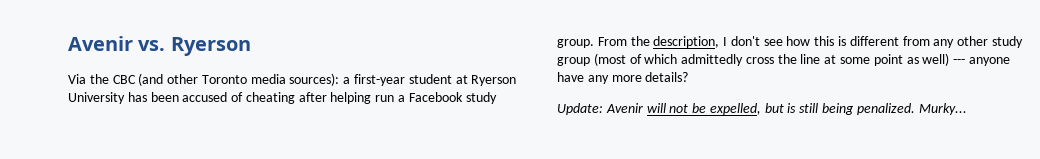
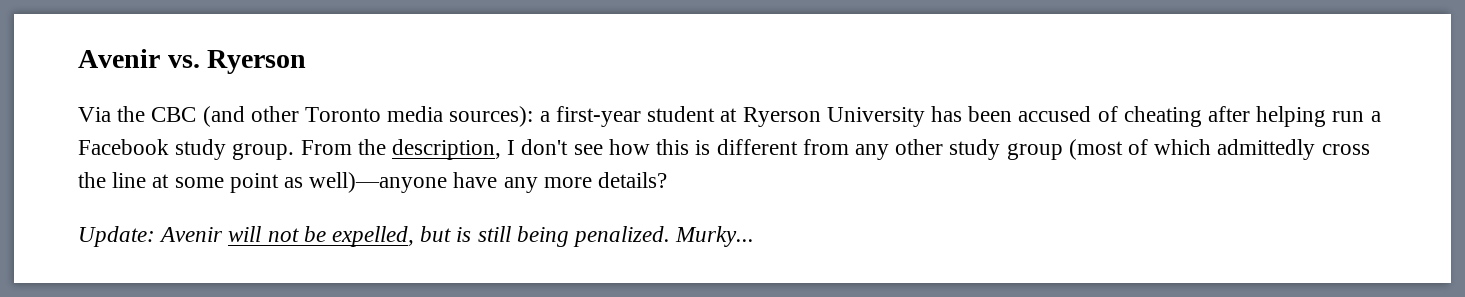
[922,53,1010,66] well) --- anyone -> [309,172,448,193] well)—anyone

